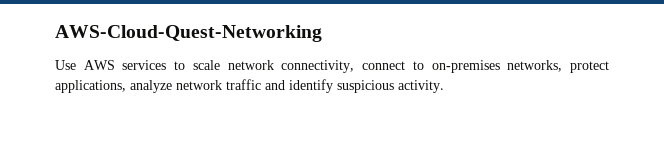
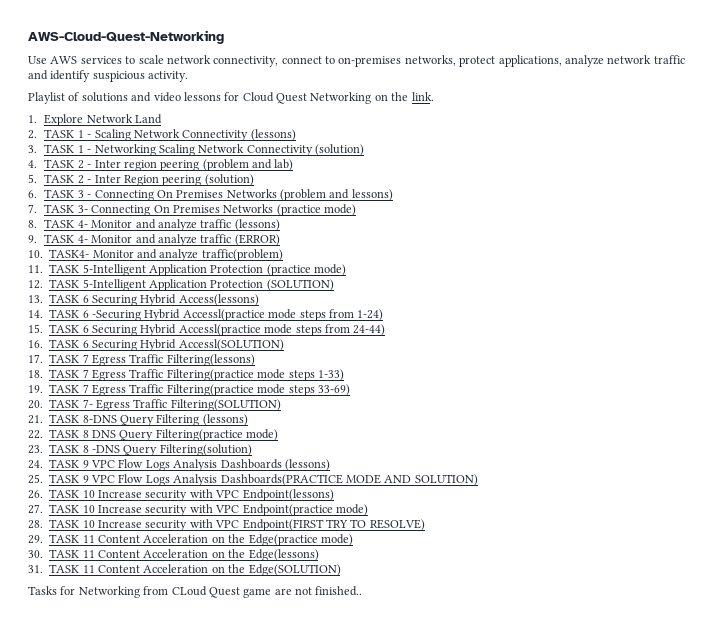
(444, 86) none -> [28,92,434,104] [28,114,163,126] [28,129,296,141] [28,144,365,156] [28,159,294,171] [28,174,254,186] [28,189,393,201] [28,204,357,216] [28,219,280,231] [28,234,280,246] [28,249,283,261] [28,264,347,276] [28,279,334,291] [28,294,259,306] [28,309,384,321] [28,324,386,336] [28,339,284,351] [28,354,255,366] [28,369,344,381] [28,384,350,396] [28,399,281,411] [28,414,248,426] [28,429,279,441] [28,444,252,456] [28,459,330,471] [28,474,478,486] [28,489,334,501] [28,504,368,516] [28,519,425,531] [28,534,353,546] [28,549,319,561] [28,564,341,576] [28,586,363,598] // Playlist of solutions and video lessons for Cloud Quest Networking on the link. // 1. Explore Network Land // 2. TASK 1 - Scaling Network Connectivity (lessons) // 3. TASK 1 - Networking Scaling Network Connectivity (solution) // 4. TASK 2 - Inter region peering (problem and lab) // 5. TASK 2 - Inter Region peering (solution) // 6. TASK 3 - Connecting On Premises Networks (problem and lessons) // 7. TASK 3- Connecting On Premises Networks (practice mode) // 8. TASK 4- Monitor and analyze traffic (lessons) // 9. TASK 4- Monitor and analyze traffic (ERROR) // 10. TASK4- Monitor and analyze traffic(problem) // 11. TASK 5-Intelligent Application Protection (practice mode) // 12. TASK 5-Intelligent Application Protection (SOLUTION) // 13. TASK 6 Securing Hybrid Access(lessons) // 14. TASK 6 -Securing Hybrid Accessl(practice mode steps from 1-24) // 15. TASK 6 Securing Hybrid Accessl(practice mode steps from 24-44) // 16. TASK 6 Securing Hybrid Accessl(SOLUTION) // 17. TASK 7 Egress Traffic Filtering(lessons) // 18. TASK 7 Egress Traffic Filtering(practice mode steps 1-33) // 19. TASK 7 Egress Traffic Filtering(practice mode steps 33-69) // 20. TASK 7- Egress Traffic Filtering(SOLUTION) // 21. TASK 8-DNS Query Filtering (lessons) // 22. TASK 8 DNS Query Filtering(practice mode) // 23. TASK 8 -DNS Query Filtering(solution) // 24. TASK 9 VPC Flow Logs Analysis Dashboards (lessons) // 25. TASK 9 VPC Flow Logs Analysis Dashboards(PRACTICE MODE AND SOLUTION) // 26. TASK 10 Increase security with VPC Endpoint(lessons) // 27. TASK 10 Increase security with VPC Endpoint(practice mode) // 28. TASK 10 Increase security with VPC Endpoint(FIRST TRY TO RESOLVE) // 29. TASK 11 Content Acceleration on the Edge(practice mode) // 30. TASK 11 Content Acceleration on the Edge(lessons) // 31. TASK 11 Content Acceleration on the Edge(SOLUTION) // Tasks for Networking from CLoud Quest game are not finished..

